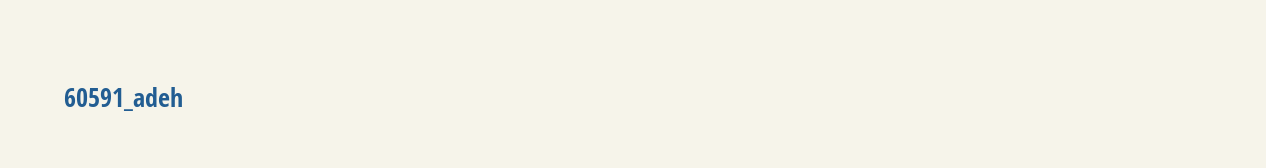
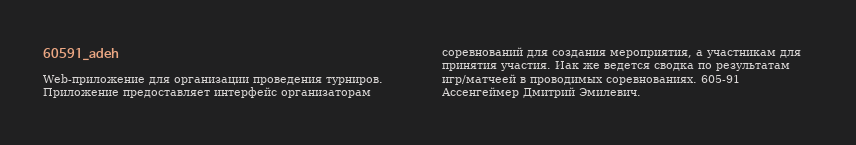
(183, 99) none -> [43,74,383,85] [43,87,371,98] [442,47,801,58] [442,61,790,71] [442,74,740,85] [442,87,641,98] // Web-приложение для организации проведения турниров. Приложение предоставляет интерфейс организаторам соревнований для создания мероприятия, а участникам для принятия участия. Иак же ведется сводка по результатам игр/матчеей в проводимых соревнованиях. 605-91 Ассенгеймер Дмитрий Эмилевич.

